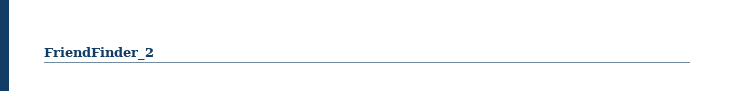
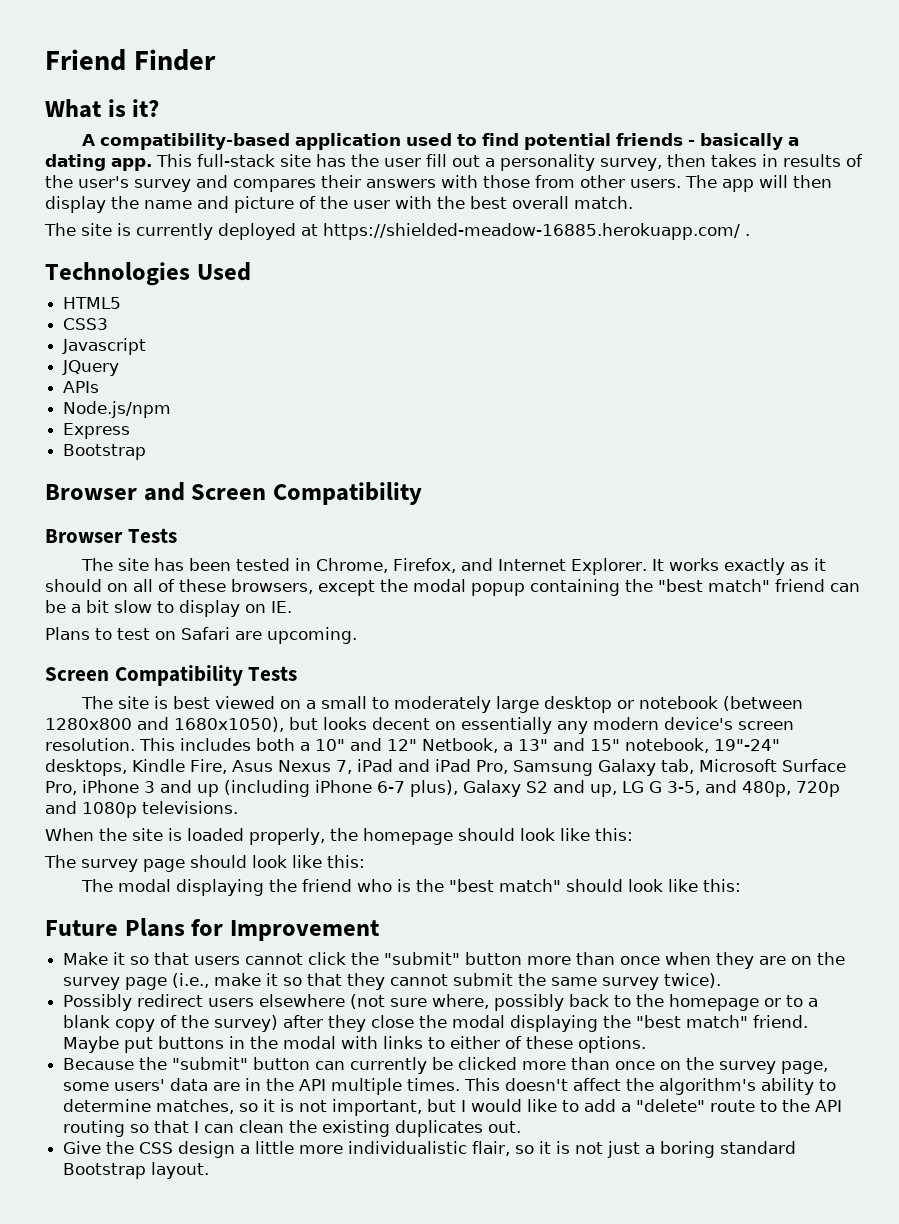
[44,47,154,60] FriendFinder_2 -> [45,49,216,71] [45,99,160,118] [81,133,799,150] [45,154,863,171] [45,175,832,192] [45,196,633,213] [44,223,750,240] [45,262,251,286] [63,297,122,309] [63,318,109,330] [62,338,147,355] [62,360,120,376] [63,381,100,393] [63,401,172,418] [63,423,131,439] [63,444,147,460] [45,482,422,505] [45,528,177,543] [80,558,826,575] [45,579,860,596] [45,600,292,617] [45,627,357,644] [45,665,298,686] [80,696,803,713] [45,717,794,734] [45,738,780,753] [45,759,846,776] [45,780,840,797] [45,801,238,818] [45,828,633,845] [44,855,365,872] [80,879,741,896] [45,918,379,941] [63,952,846,969] [63,973,722,990] [63,994,819,1011] [63,1015,809,1032] [63,1036,647,1053] [63,1057,829,1074] [63,1078,837,1095] [63,1099,843,1116] [63,1120,522,1137] [63,1141,797,1158] [63,1162,210,1179] Friend Finder // What is it? // A compatibility-based application used to find potential friends - basically a dating app. This full-stack site has the user fill out a personality survey, then takes in results of the user's survey and compares their answers with those from other users. The app will then display the name and picture of the user with the best overall match. // The site is currently deployed at https://shielded-meadow-16885.herokuapp.com/ . // Technologies Used // HTML5 // CSS3 // Javascript // JQuery // APIs // Node.js/npm // Express // Bootstrap // Browser and Screen Compatibility // Browser Tests // The site has been tested in Chrome, Firefox, and Internet Explorer. It works exactly as it should on all of these browsers, except the modal popup containing the "best match" friend can be a bit slow to display on IE. // Plans to test on Safari are upcoming. // Screen Compatibility Tests // The site is best viewed on a small to moderately large desktop or notebook (between 1280x800 and 1680x1050), but looks decent on essentially any modern device's screen resolution. This includes both a 10" and 12" Netbook, a 13" and 15" notebook, 19"-24" desktops, Kindle Fire, Asus Nexus 7, iPad and iPad Pro, Samsung Galaxy tab, Microsoft Surface Pro, iPhone 3 and up (including iPhone 6-7 plus), Galaxy S2 and up, LG G 3-5, and 480p, 720p and 1080p televisions. // When the site is loaded properly, the homepage should look like this: // The survey page should look like this: // The modal displaying the friend who is the "best match" should look like this: // Future Plans for Improvement // Make it so that users cannot click the "submit" button more than once when they are on the survey page (i.e., make it so that they cannot submit the same survey twice). // Possibly redirect users elsewhere (not sure where, possibly back to the homepage or to a blank copy of the survey) after they close the modal displaying the "best match" friend. Maybe put buttons in the modal with links to either of these options. // Because the "submit" button can currently be clicked more than once on the survey page, some users' data are in the API multiple times. This doesn't affect the algorithm's ability to determine matches, so it is not important, but I would like to add a "delete" route to the API routing so that I can clean the existing duplicates out. // Give the CSS design a little more individualistic flair, so it is not just a boring standard Bootstrap layout.

